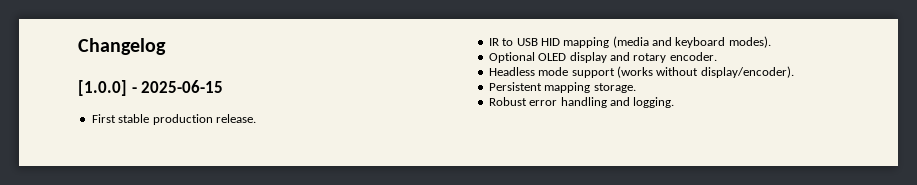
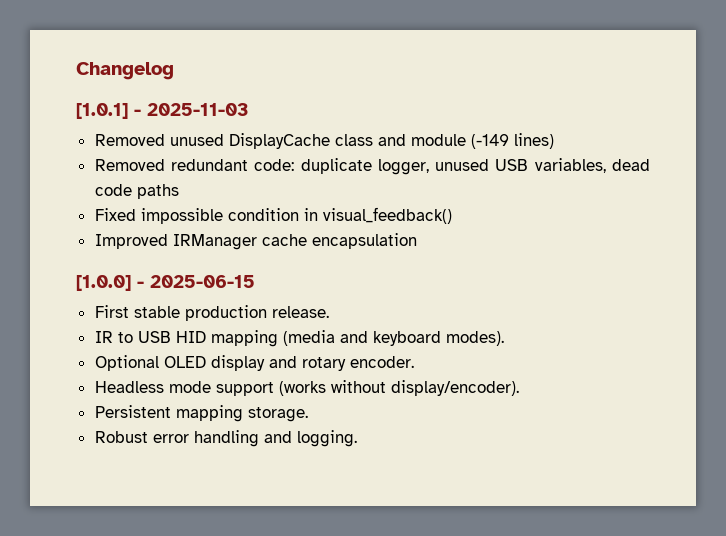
(166, 46) none -> [76,103,249,119] [94,133,554,149] [94,158,651,175] [94,184,179,199] [94,207,452,224] [94,233,417,250] // [1.0.1] - 2025-11-03 // Removed unused DisplayCache class and module (-149 lines) // Removed redundant code: duplicate logger, unused USB variables, dead code paths // Fixed impossible condition in visual_feedback() // Improved IRManager cache encapsulation

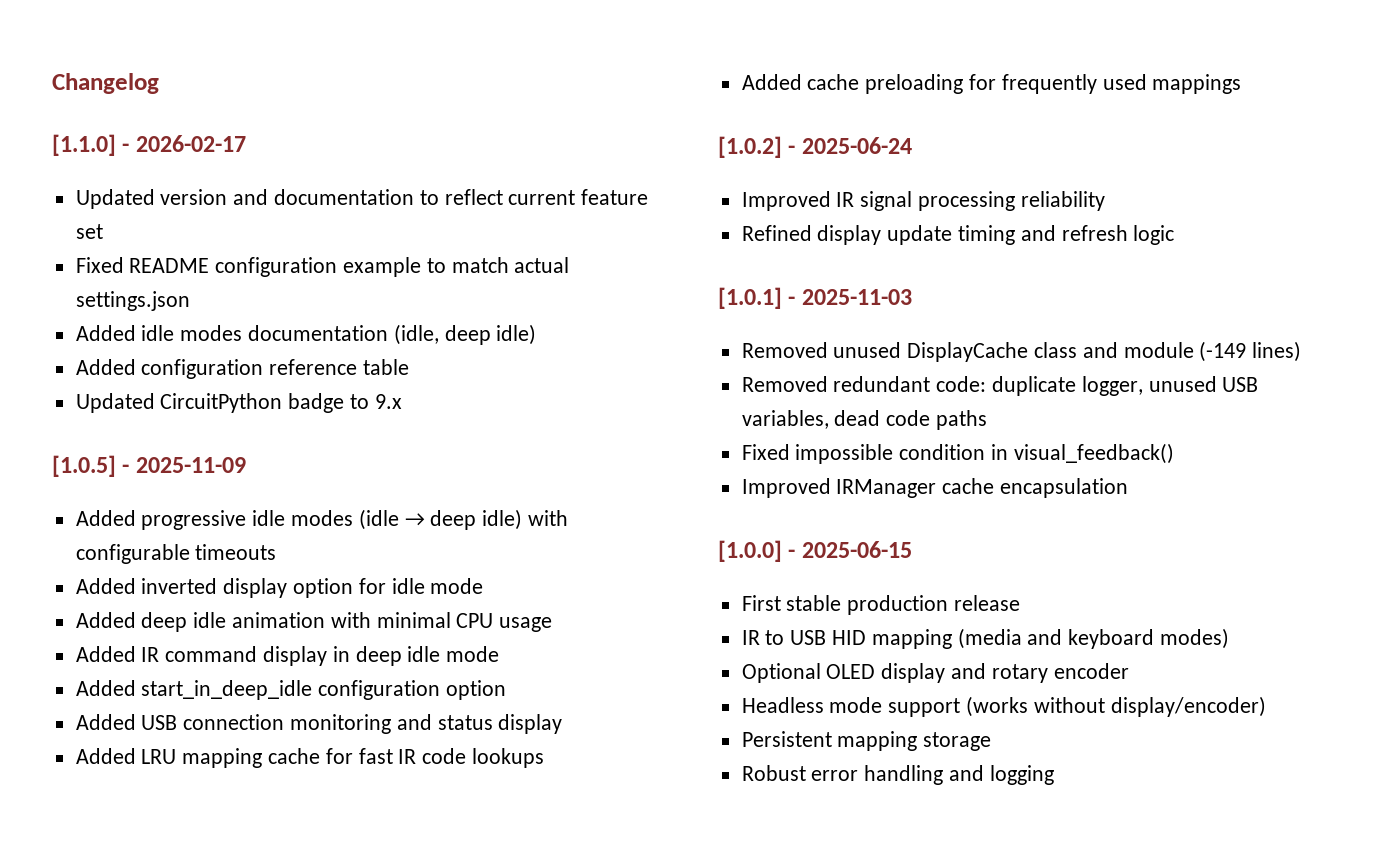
(174, 71) none -> [52,134,246,156] [75,189,649,209] [75,224,103,239] [75,257,570,277] [75,291,190,311] [75,324,537,345] [75,359,410,379] [75,393,402,413] [52,455,246,477] [75,509,569,530] [75,544,277,564] [75,578,484,598] [75,612,553,632] [75,646,500,666] [75,680,507,700] [75,714,563,734] [75,748,545,768] [741,74,1242,94] [718,136,912,158] [741,191,1105,211] [741,225,1175,245] // [1.1.0] - 2026-02-17 // Updated version and documentation to reflect current feature set // Fixed README configuration example to match actual settings.json // Added idle modes documentation (idle, deep idle) // Added configuration reference table // Updated CircuitPython badge to 9.x // [1.0.5] - 2025-11-09 // Added progressive idle modes (idle → deep idle) with configurable timeouts // Added inverted display option for idle mode // Added deep idle animation with minimal CPU usage // Added IR command display in deep idle mode // Added start_in_deep_idle configuration option // Added USB connection monitoring and status display // Added LRU mapping cache for fast IR code lookups // Added cache preloading for frequently used mappings // [1.0.2] - 2025-06-24 // Improved IR signal processing reliability // Refined display update timing and refresh logic
[271,306,329,318] release. -> [954,595,1021,611] release
[445,331,504,346] modes). -> [1160,628,1230,649] modes)
[349,356,414,368] encoder. -> [1053,663,1129,679] encoder
[390,380,519,396] display/encoder). -> [1110,696,1266,717] display/encoder)
[247,407,308,422] storage. -> [923,732,992,751] storage
[296,430,357,447] logging. -> [989,765,1054,785] logging

